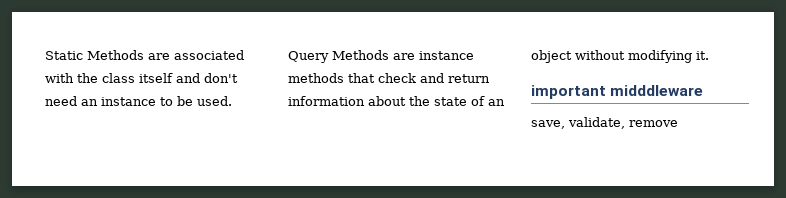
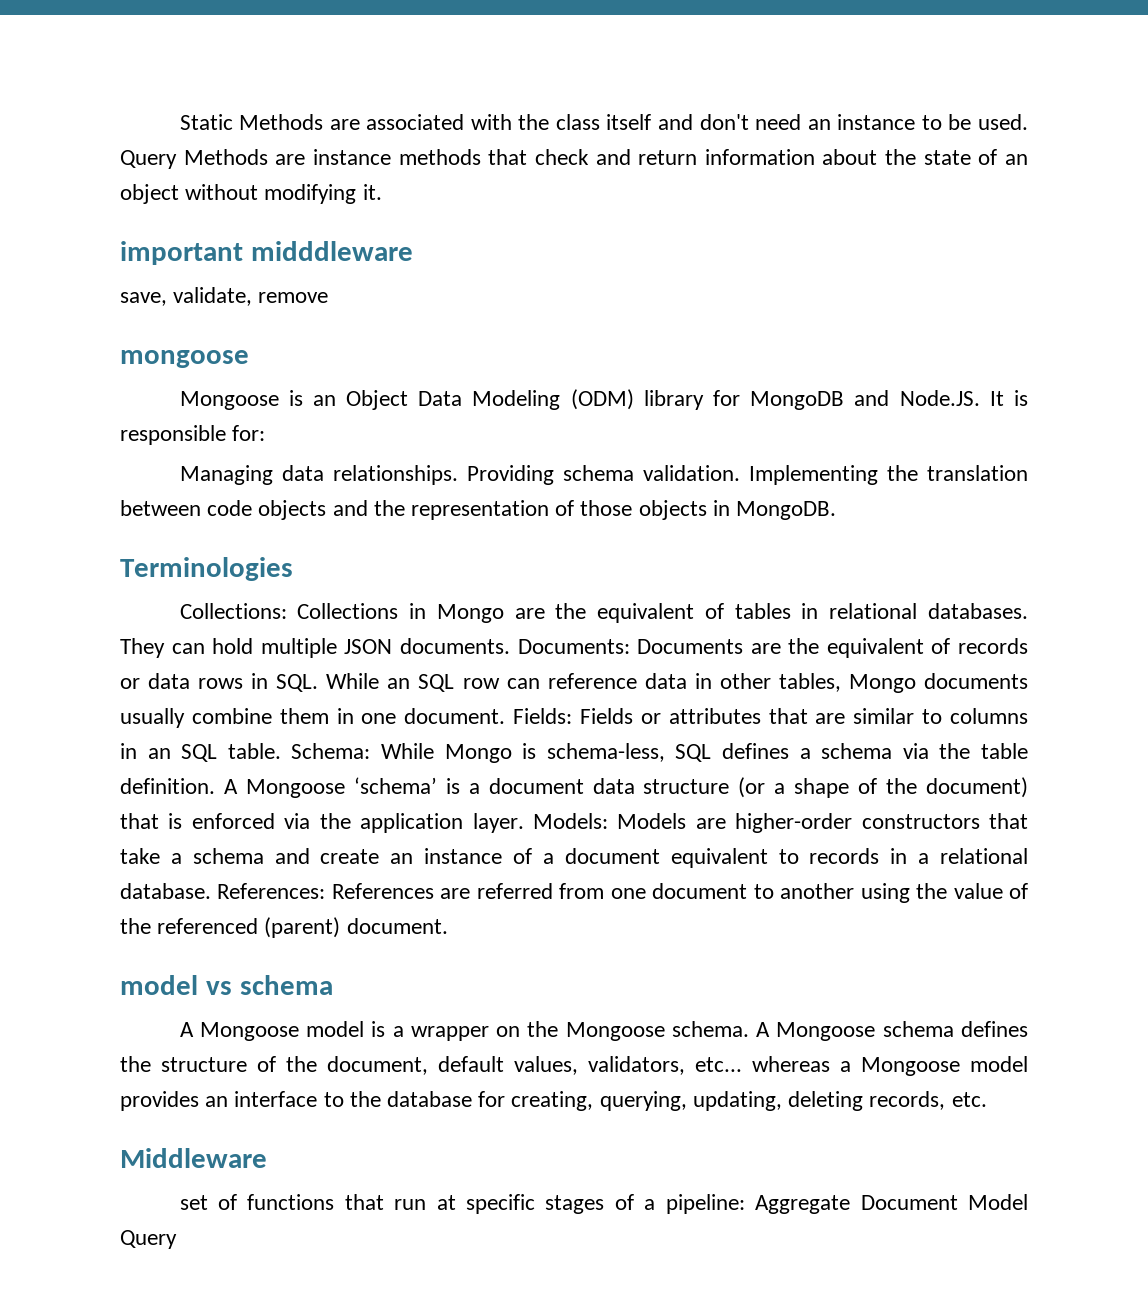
(678, 123) none -> [120,350,249,368] [179,389,1029,410] [120,425,266,445] [179,465,1028,485] [120,500,837,520] [120,557,293,581] [179,603,1028,623] [120,638,1028,658] [120,673,1028,693] [120,708,1029,728] [120,743,1029,763] [120,777,1028,798] [120,813,1028,833] [120,848,1028,868] [120,883,1028,903] [120,917,448,938] [120,975,333,995] [179,1021,1028,1041] [120,1056,1028,1076] [120,1091,987,1111] [120,1148,267,1168] [179,1194,1028,1214] [120,1230,177,1249] // mongoose // Mongoose is an Object Data Modeling (ODM) library for MongoDB and Node.JS. It is responsible for: // Managing data relationships. Providing schema validation. Implementing the translation between code objects and the representation of those objects in MongoDB. // Terminologies // Collections: Collections in Mongo are the equivalent of tables in relational databases. They can hold multiple JSON documents. Documents: Documents are the equivalent of records or data rows in SQL. While an SQL row can reference data in other tables, Mongo documents usually combine them in one document. Fields: Fields or attributes that are similar to columns in an SQL table. Schema: While Mongo is schema-less, SQL defines a schema via the table definition. A Mongoose ‘schema’ is a document data structure (or a shape of the document) that is enforced via the application layer. Models: Models are higher-order constructors that take a schema and create an instance of a document equivalent to records in a relational database. References: References are referred from one document to another using the value of the referenced (parent) document. // model vs schema // A Mongoose model is a wrapper on the Mongoose schema. A Mongoose schema defines the structure of the document, default values, validators, etc... whereas a Mongoose model provides an interface to the database for creating, querying, updating, deleting records, etc. // Middleware // set of functions that run at specific stages of a pipeline: Aggregate Document Model Query

